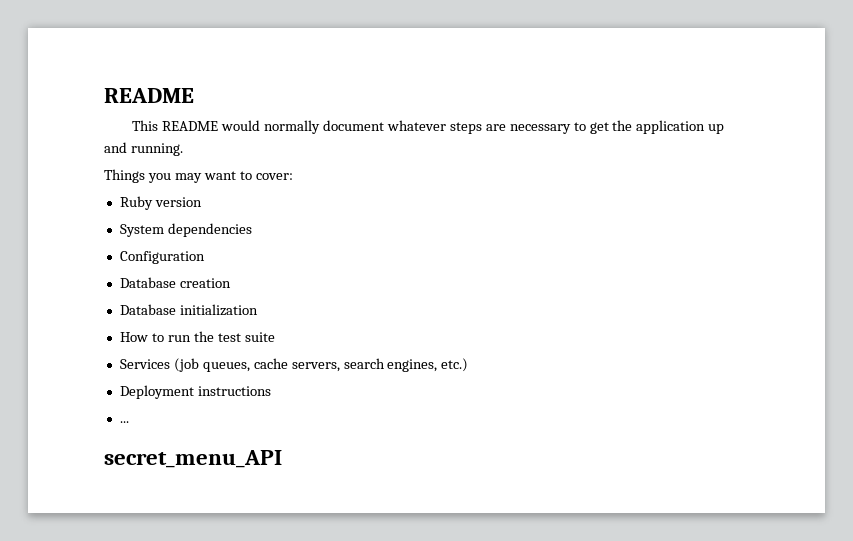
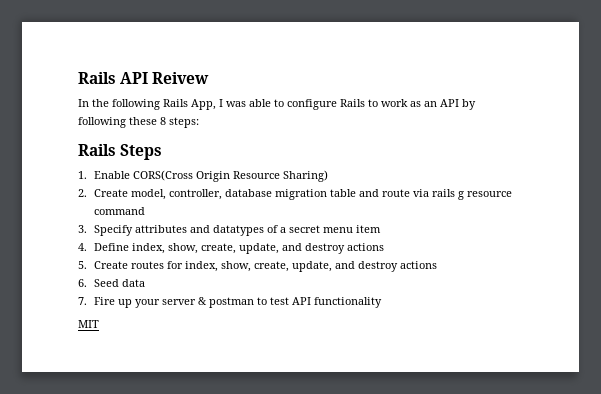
[104,88,194,103] [132,120,725,134] [104,142,183,156] [104,169,293,183] [119,196,202,210] [119,223,252,237] [119,251,205,264] [119,277,231,288] [119,304,258,316] [119,331,275,342] [119,358,469,372] [119,385,271,399] [119,421,129,423] [104,450,282,468] README // This README would normally document whatever steps are necessary to get the application up and running. // Things you may want to cover: // Ruby version // System dependencies // Configuration // Database creation // Database initialization // How to run the test suite // Services (job queues, cache servers, search engines, etc.) // Deployment instructions // ... // secret_menu_API -> [78,72,210,84] [78,99,476,110] [78,117,199,128] [78,144,163,160] [78,170,329,182] [78,189,513,200] [94,207,146,215] [78,225,382,236] [78,243,385,254] [78,261,438,272] [78,279,146,287] [78,297,383,308] [78,320,99,328] Rails API Reivew // In the following Rails App, I was able to configure Rails to work as an API by following these 8 steps: // Rails Steps // 1. Enable CORS(Cross Origin Resource Sharing) // 2. Create model, controller, database migration table and route via rails g resource command // 3. Specify attributes and datatypes of a secret menu item // 4. Define index, show, create, update, and destroy actions // 5. Create routes for index, show, create, update, and destroy actions // 6. Seed data // 7. Fire up your server & postman to test API functionality // MIT

